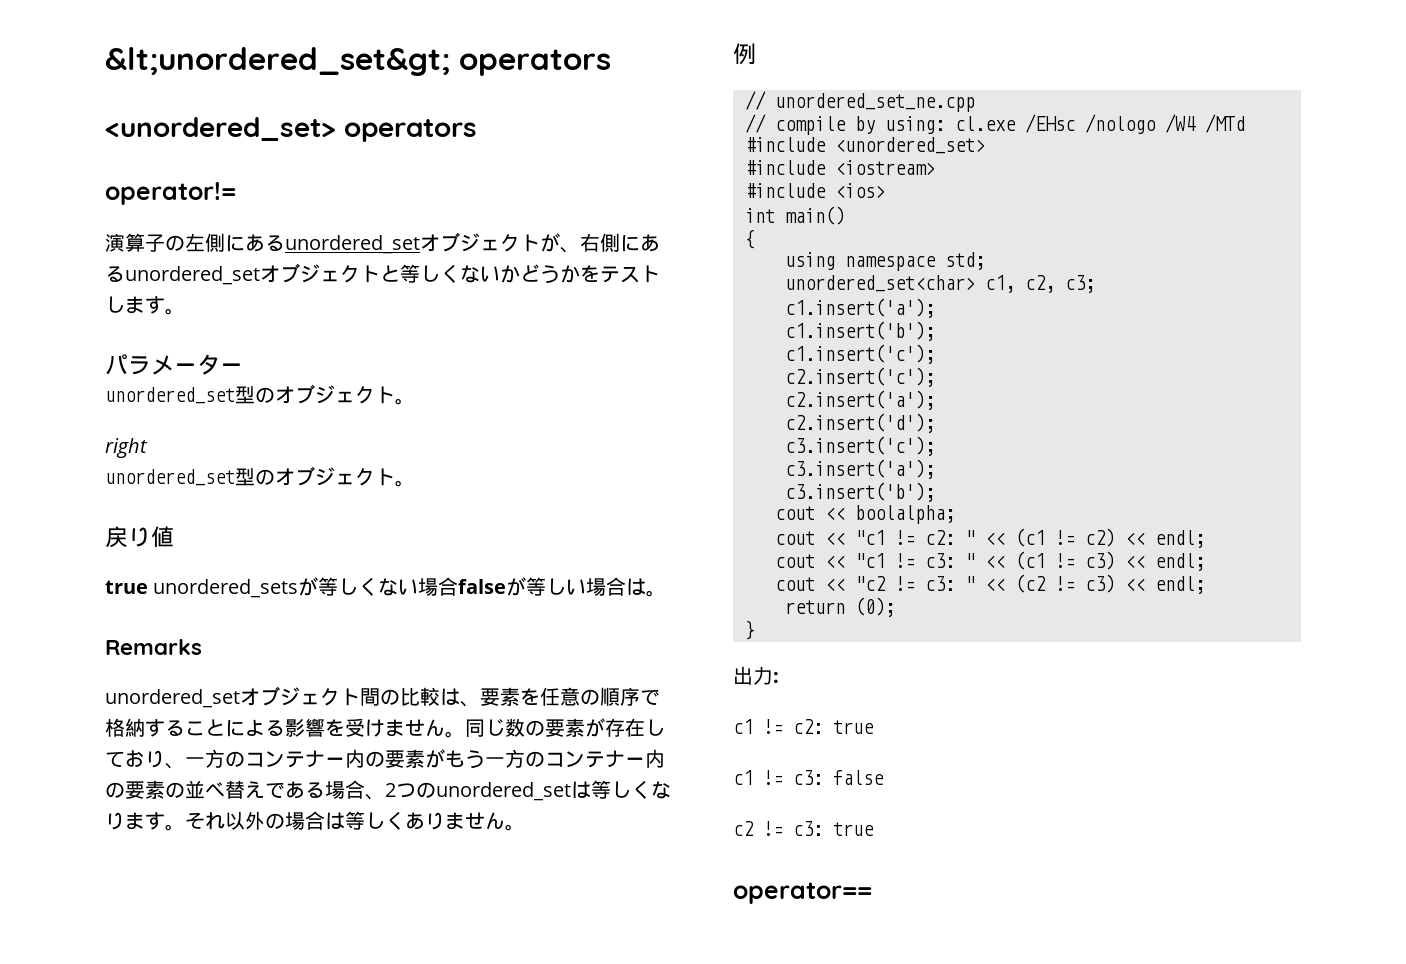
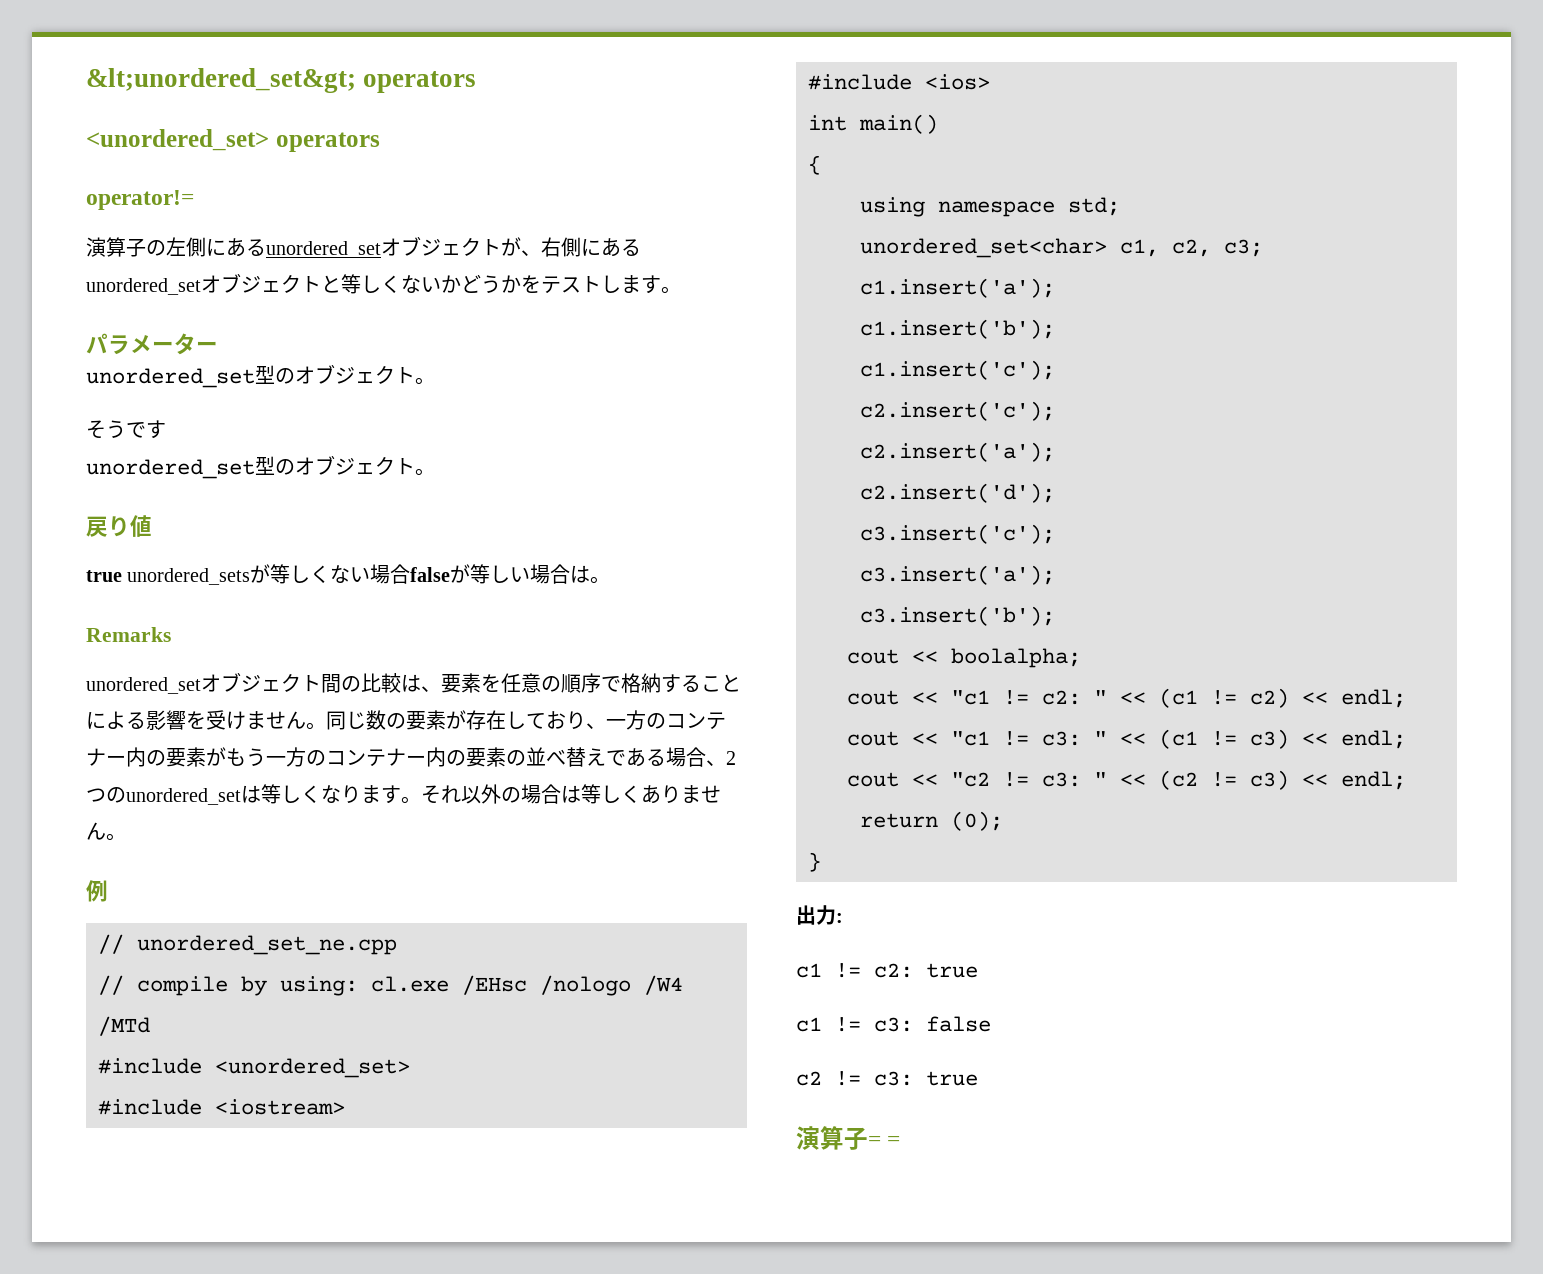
[105,438,148,458] right -> [86,420,166,439] そうです
[733,882,872,904] operator== -> [796,1126,901,1150] 演算子= =

